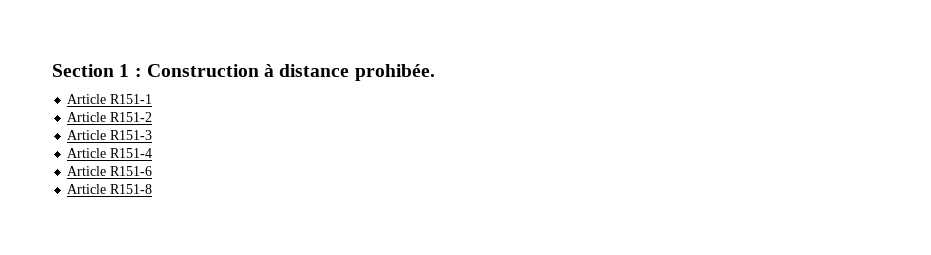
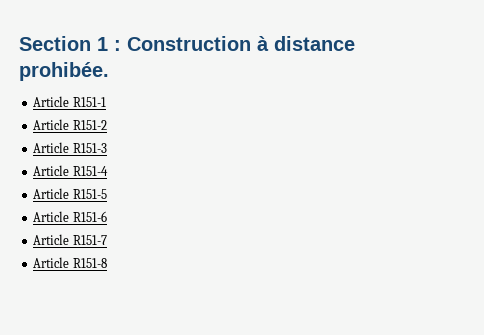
(153, 153) none -> [33,188,107,199] // Article R151-5
(153, 171) none -> [33,234,107,245] // Article R151-7

